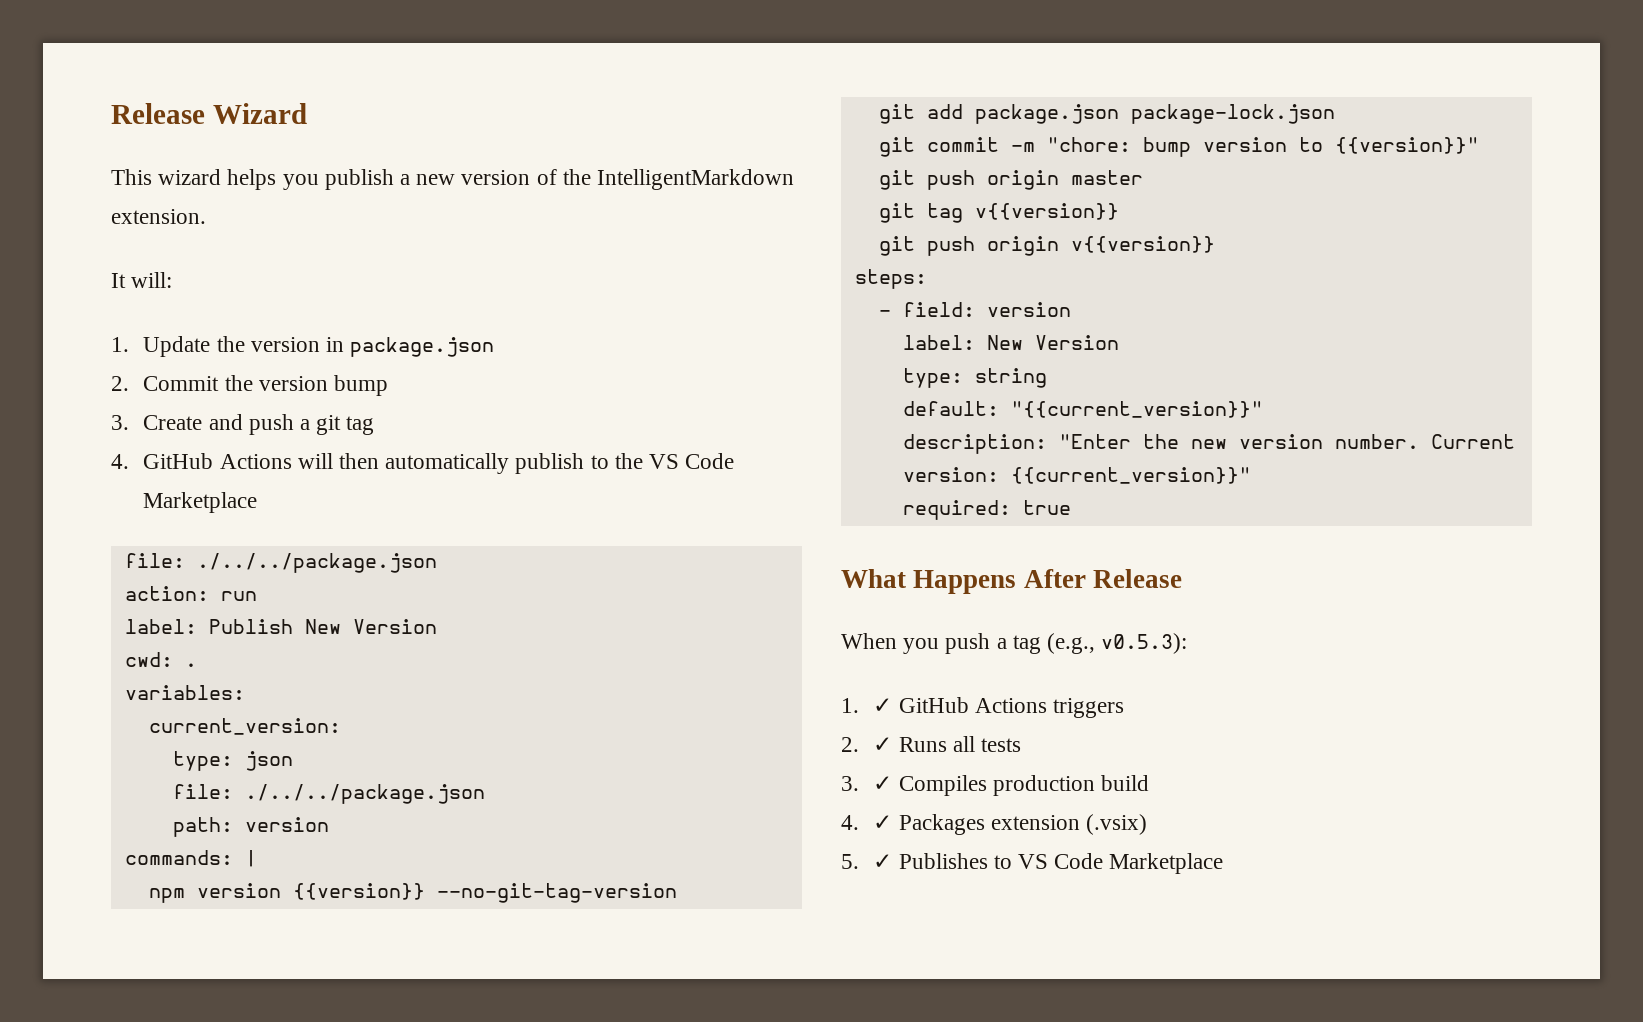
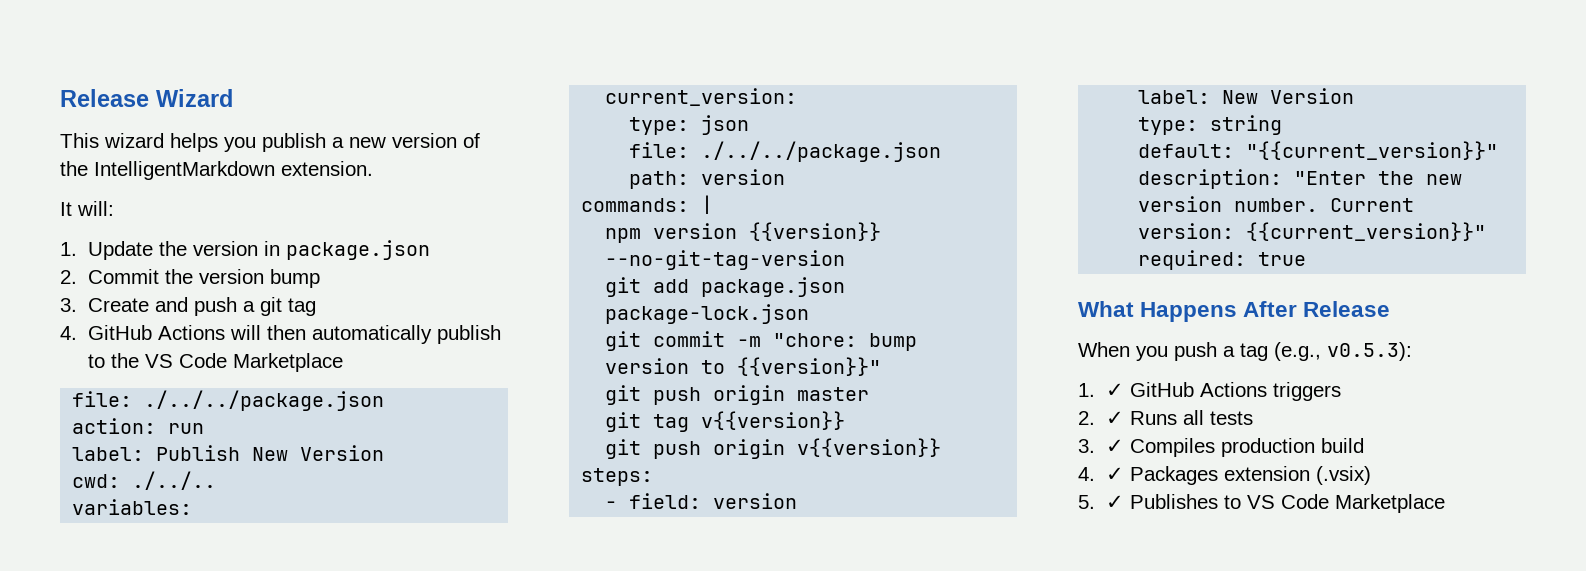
[184,663,197,667] . -> [132,471,217,490] ./../..

